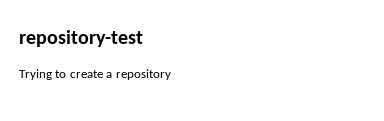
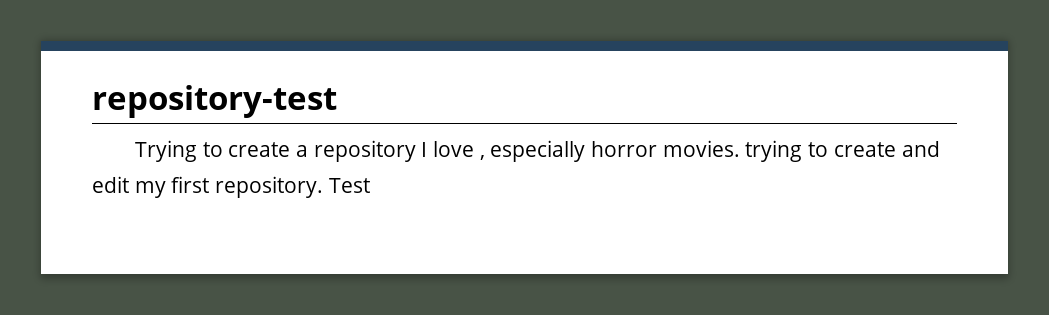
(171, 74) none -> [421,140,940,162] [92,176,370,198] I love , especially horror movies. trying to create and edit my first repository. Test

